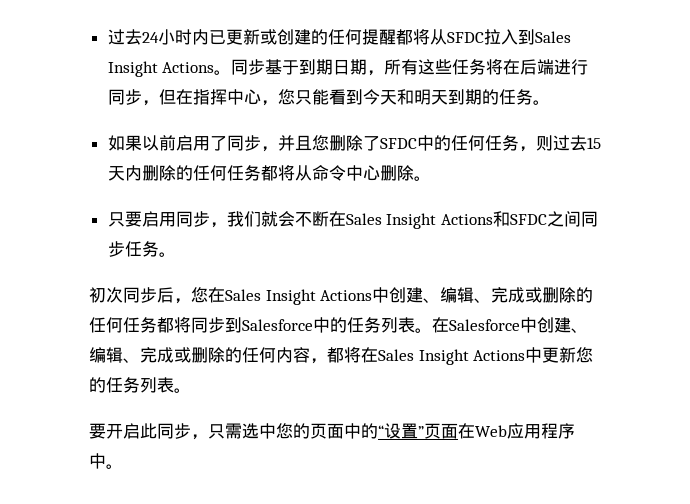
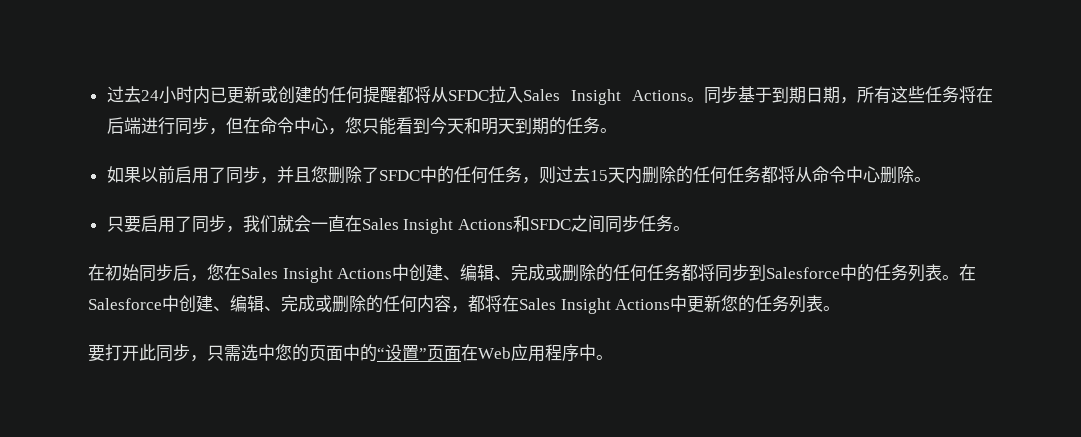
[517,29,535,45] 到 -> (523, 95) none
[192,89,227,105] 指挥 -> [259,117,294,134] 命令
(176, 219) none -> [174,216,192,232] 了
[294,211,329,227] 不断 -> [310,215,345,232] 一直
[89,287,123,303] 初次 -> [88,264,139,281] 在初始
[106,423,140,439] 开启 -> [105,344,139,361] 打开

